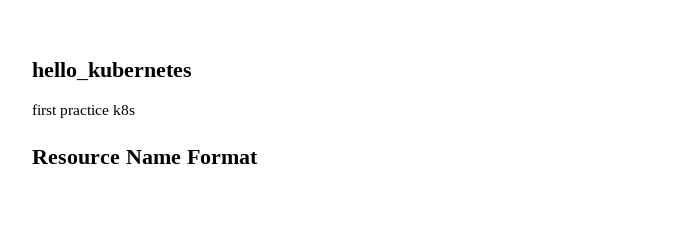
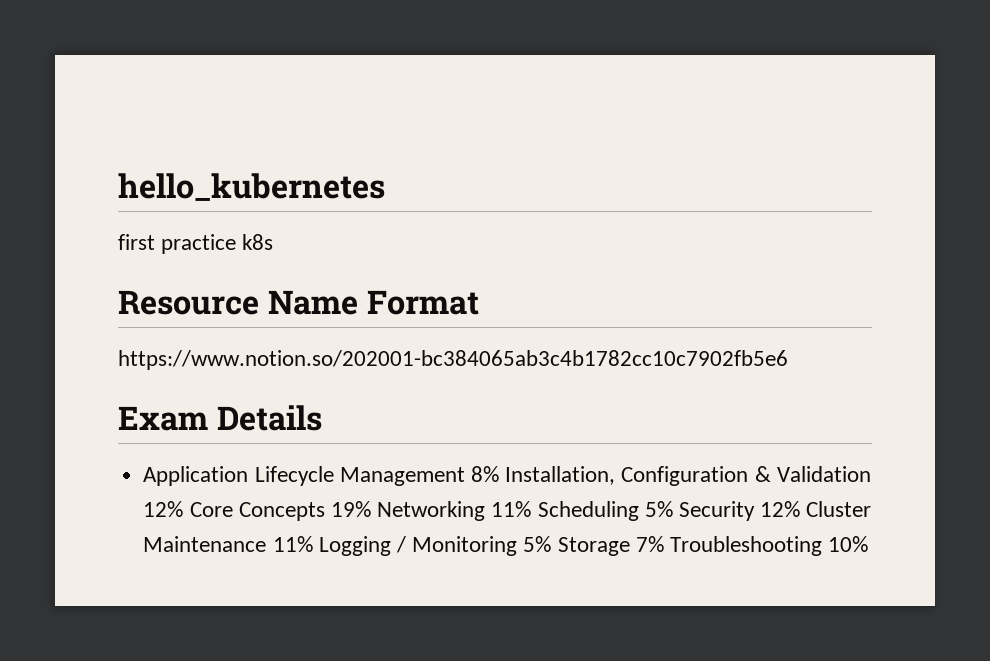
(258, 157) none -> [118,350,788,370] [118,405,322,431] [143,466,871,486] [143,501,872,521] [143,536,869,556] // https://www.notion.so/202001-bc384065ab3c4b1782cc10c7902fb5e6 // Exam Details // Application Lifecycle Management 8% Installation, Configuration & Validation 12% Core Concepts 19% Networking 11% Scheduling 5% Security 12% Cluster Maintenance 11% Logging / Monitoring 5% Storage 7% Troubleshooting 10%

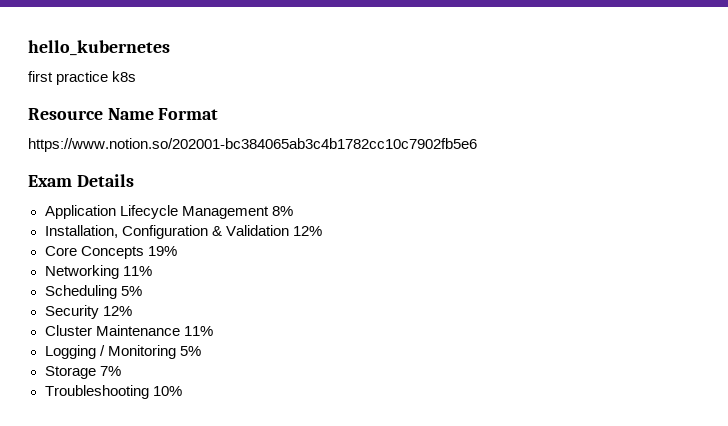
(499, 474) none -> (293, 211) //
(184, 509) none -> (322, 231) //
(371, 509) none -> (177, 251) //
(532, 509) none -> (152, 271) //
(673, 509) none -> (142, 291) //
(801, 509) none -> (132, 311) //
(313, 544) none -> (213, 331) //
(552, 544) none -> (201, 351) //
(664, 544) none -> (121, 371) //

